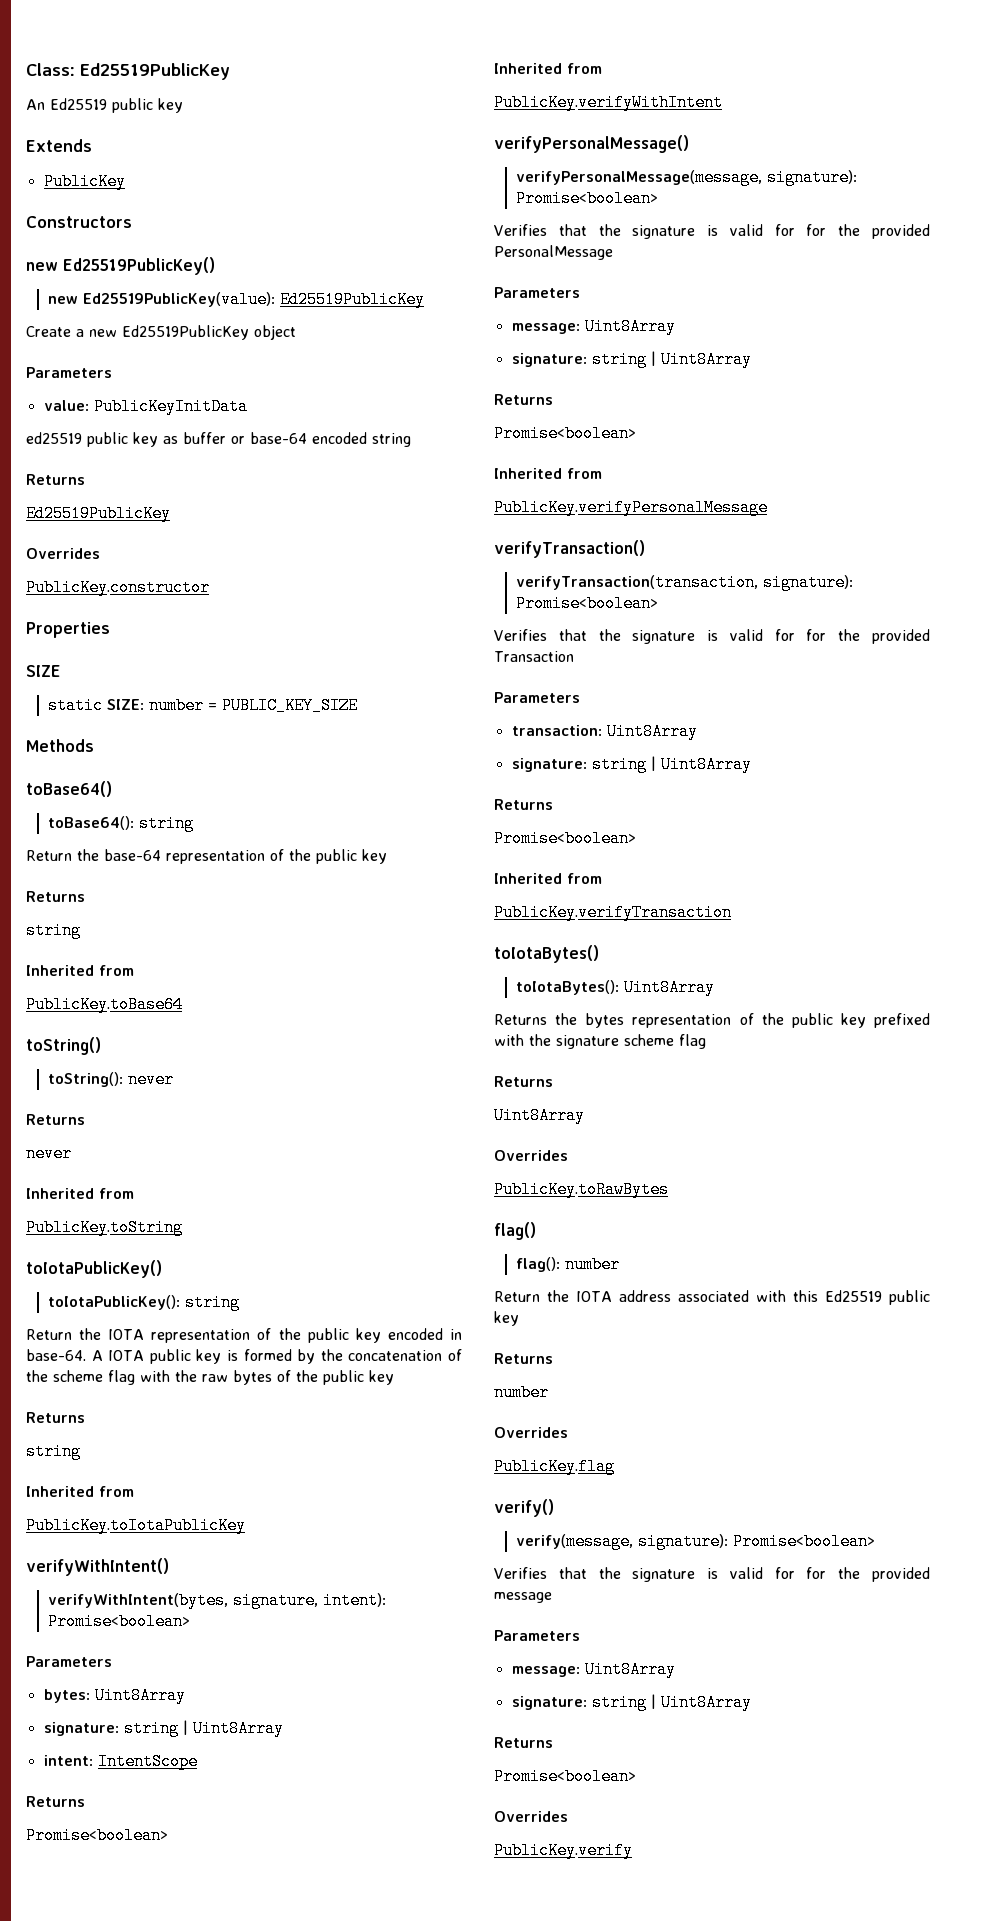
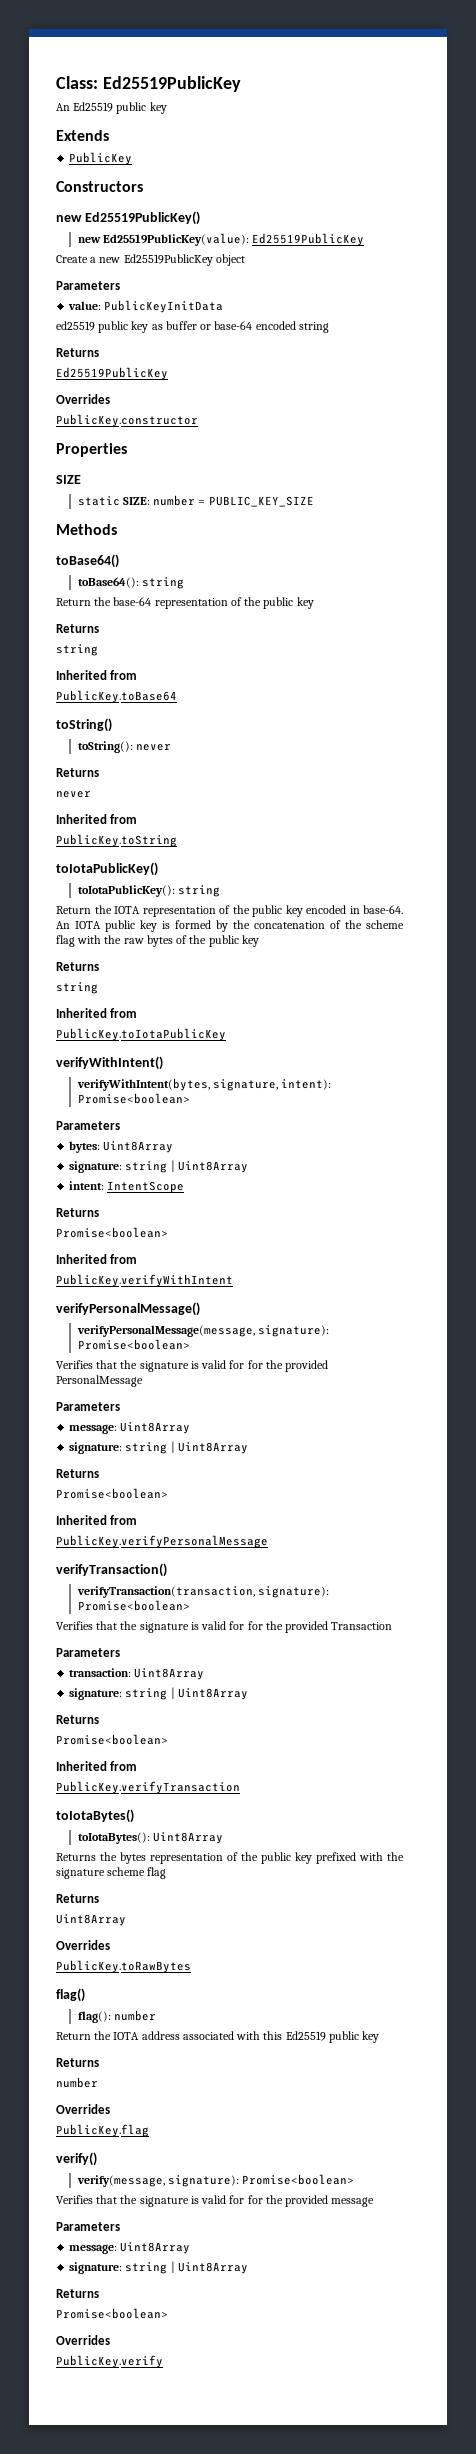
[91,1350,103,1361] A -> [56,921,70,929] An

